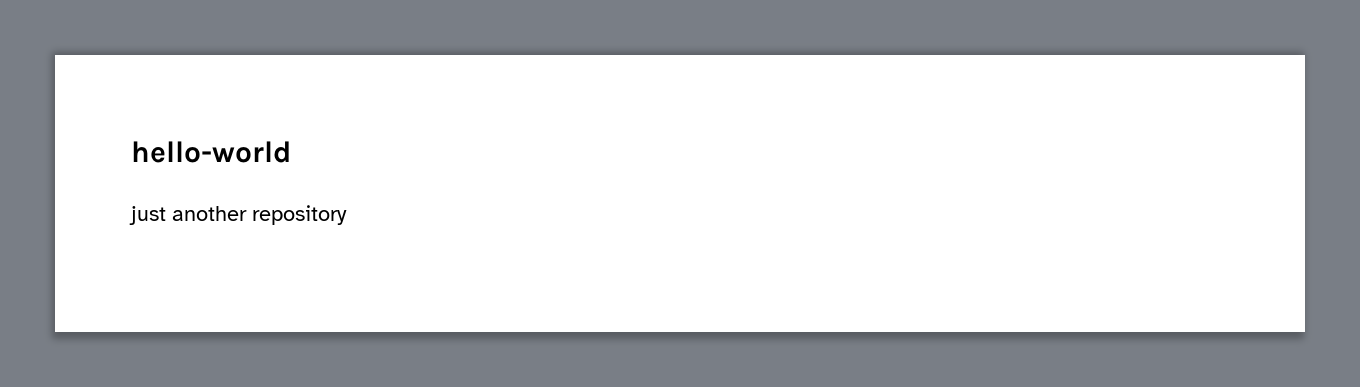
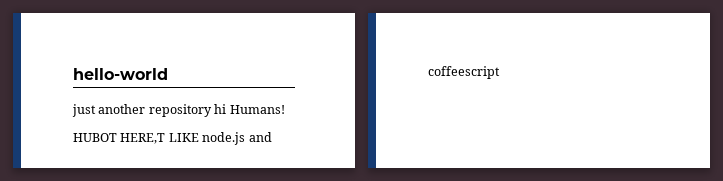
(347, 215) none -> [214,104,285,114] [73,132,272,145] [428,66,500,79] hi Humans! // HUBOT HERE,T LIKE node.js and coffeescript

